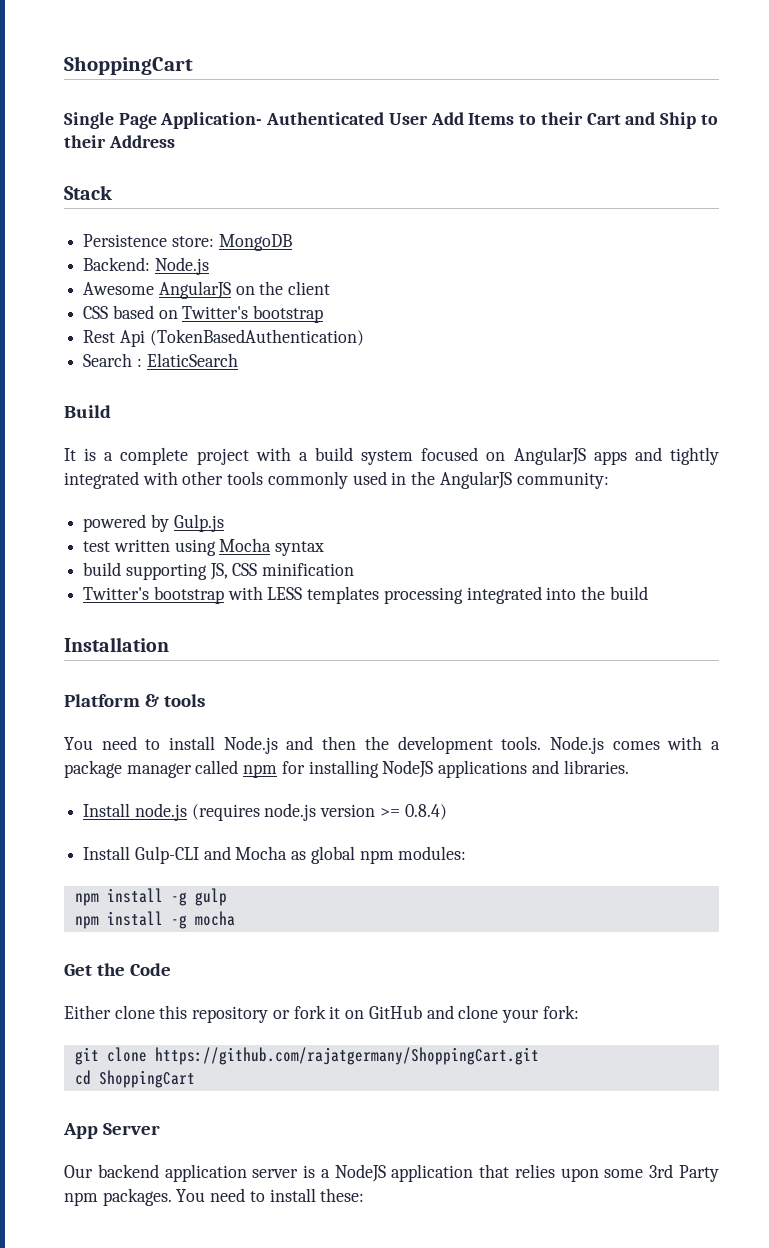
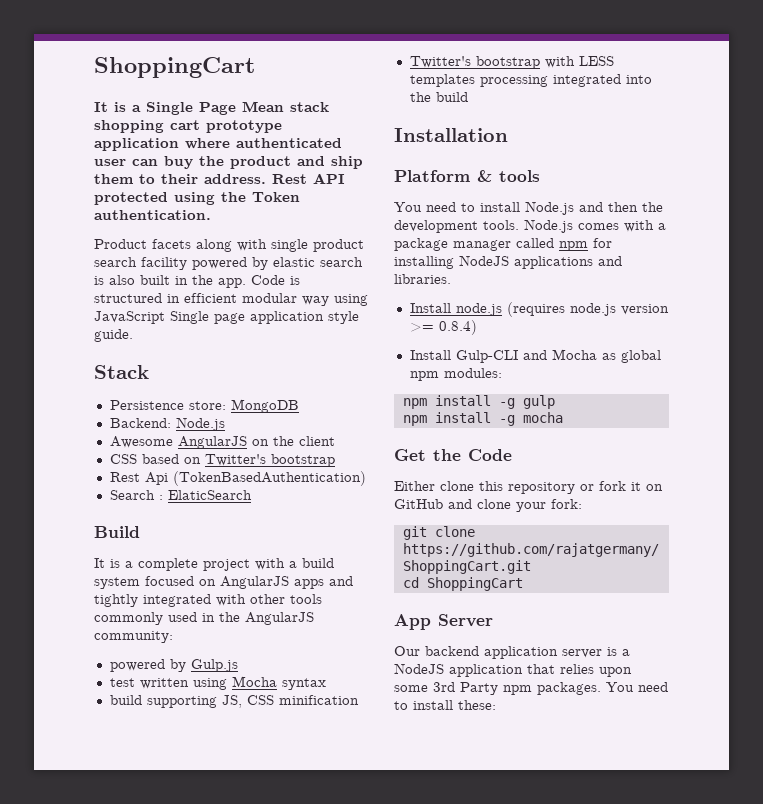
[64,56,193,75] [64,112,718,129] [64,135,175,148] ShoppingCart // Single Page Application- Authenticated User Add Items to their Cart and Ship to their Address -> [94,57,255,78] [94,101,329,115] [94,120,282,133] [94,138,342,151] [94,156,363,169] [94,173,345,184] [94,192,300,205] [94,210,211,220] [94,239,364,252] [94,257,363,270] [94,275,300,288] [94,293,368,306] [94,311,359,324] [94,329,133,342] ShoppingCart // It is a Single Page Mean stack shopping cart prototype application where authenticated user can buy the product and ship them to their address. Rest API protected using the Token authentication. // Product facets along with single product search facility powered by elastic search is also built in the app. Code is structured in efficient modular way using JavaScript Single page application style guide.

